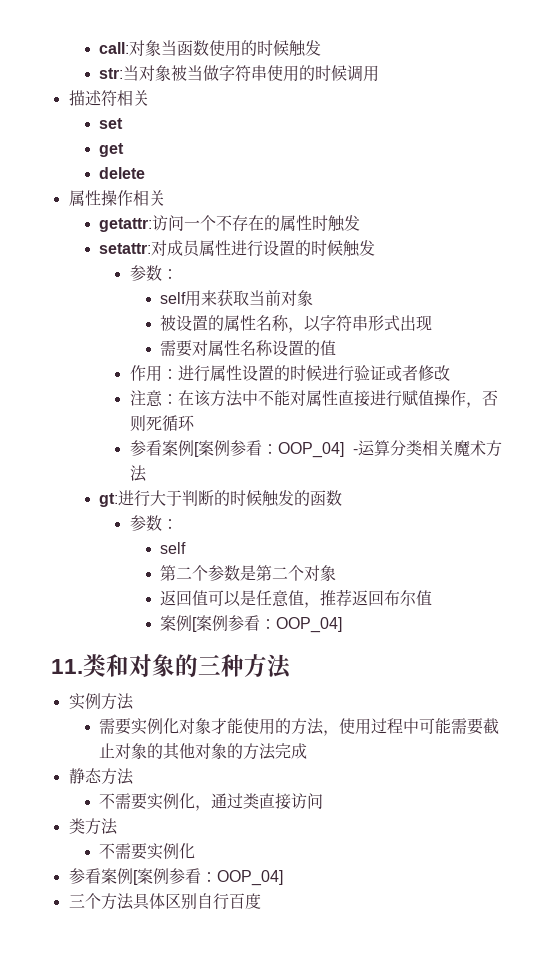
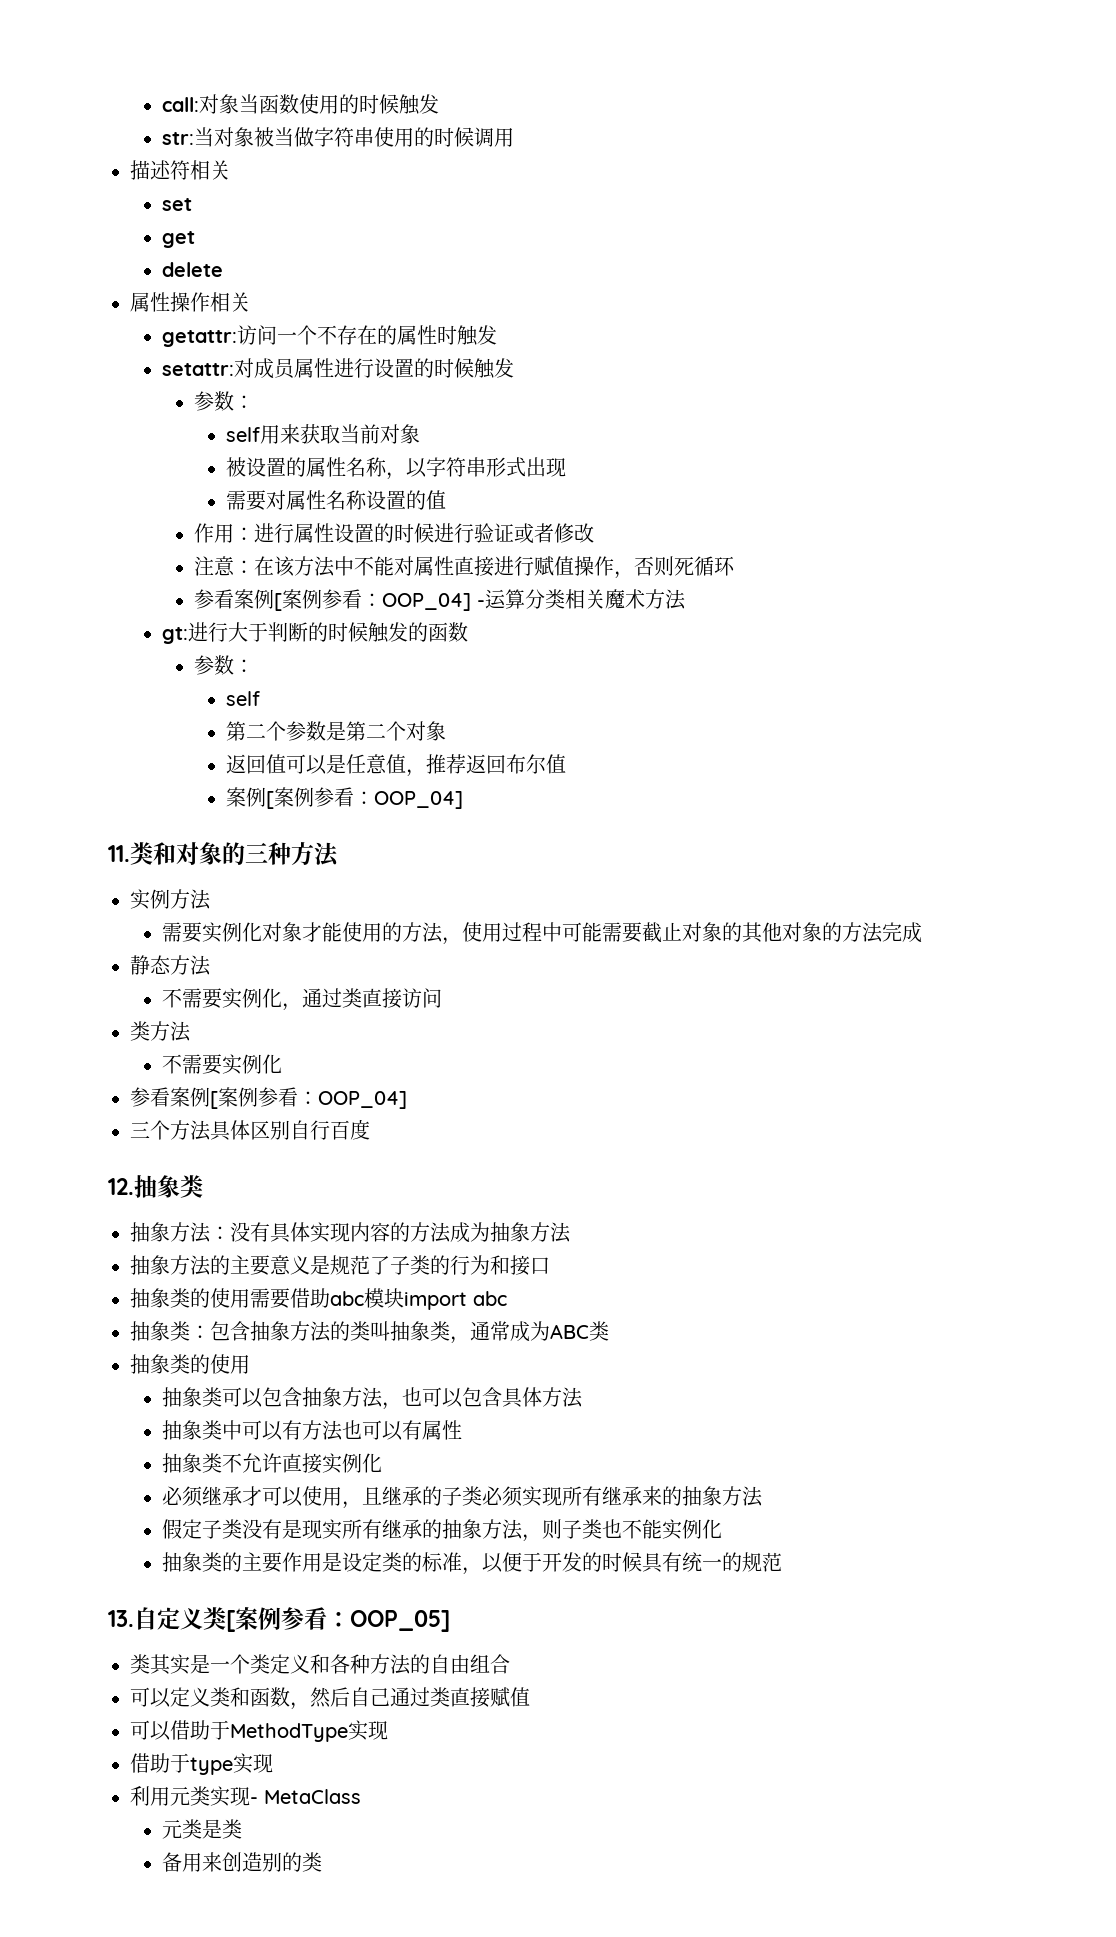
(261, 901) none -> [108,1175,203,1198] [130,1222,571,1243] [130,1255,550,1276] [130,1288,507,1310] [130,1321,609,1344] [130,1354,250,1374] [162,1387,584,1410] [162,1420,463,1441] [162,1453,383,1474] [162,1486,764,1509] [162,1519,723,1542] [162,1552,783,1575] [108,1607,450,1632] [130,1654,510,1675] [130,1687,530,1710] [130,1720,388,1742] [130,1753,273,1775] [130,1786,361,1807] [162,1819,243,1839] [162,1852,323,1872] // 12.抽象类 // 抽象方法：没有具体实现内容的方法成为抽象方法 // 抽象方法的主要意义是规范了子类的行为和接口 // 抽象类的使用需要借助abc模块import abc // 抽象类：包含抽象方法的类叫抽象类，通常成为ABC类 // 抽象类的使用 // 抽象类可以包含抽象方法，也可以包含具体方法 // 抽象类中可以有方法也可以有属性 // 抽象类不允许直接实例化 // 必须继承才可以使用，且继承的子类必须实现所有继承来的抽象方法 // 假定子类没有是现实所有继承的抽象方法，则子类也不能实例化 // 抽象类的主要作用是设定类的标准，以便于开发的时候具有统一的规范 // 13.自定义类[案例参看：OOP_05] // 类其实是一个类定义和各种方法的自由组合 // 可以定义类和函数，然后自己通过类直接赋值 // 可以借助于MethodType实现 // 借助于type实现 // 利用元类实现- MetaClass // 元类是类 // 备用来创造别的类

